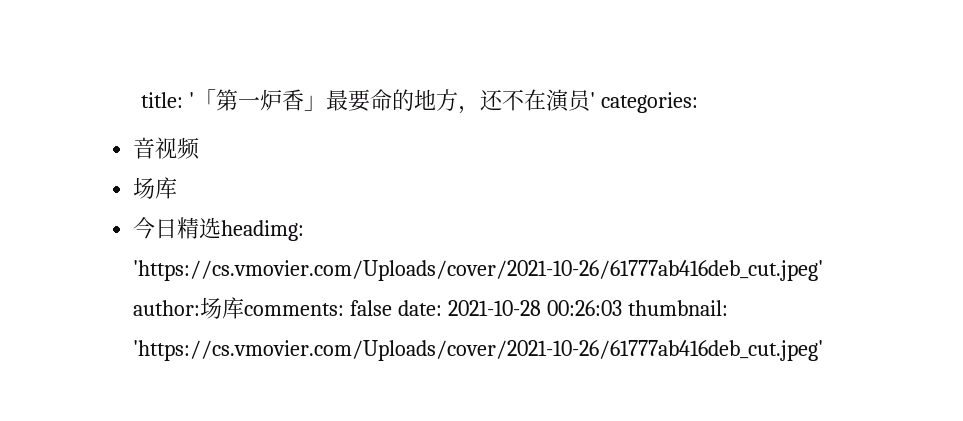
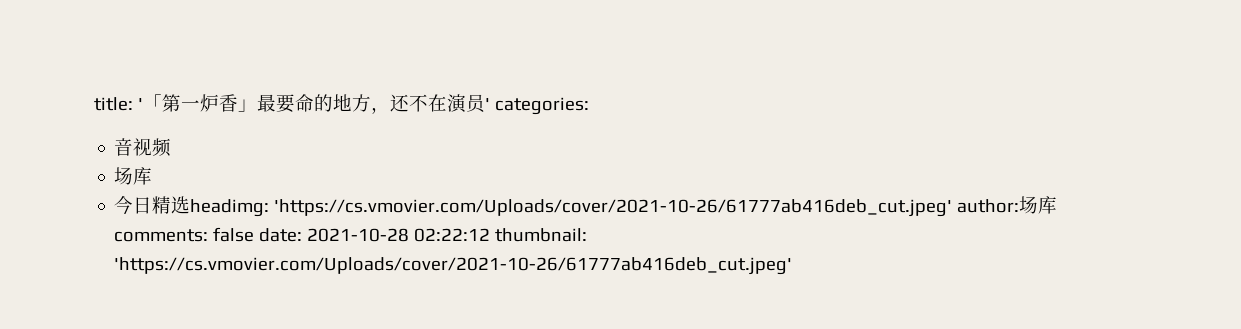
[546,300,622,316] 00:26:03 -> [414,228,491,242] 02:22:12

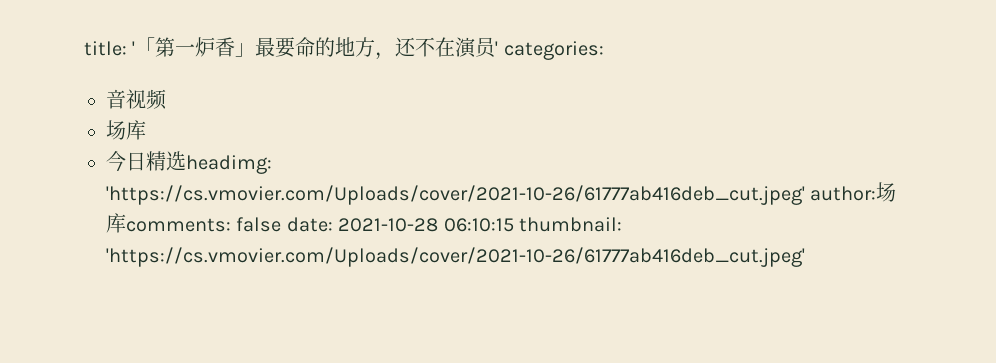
[414,228,491,242] 02:22:12 -> [443,218,514,232] 06:10:15

